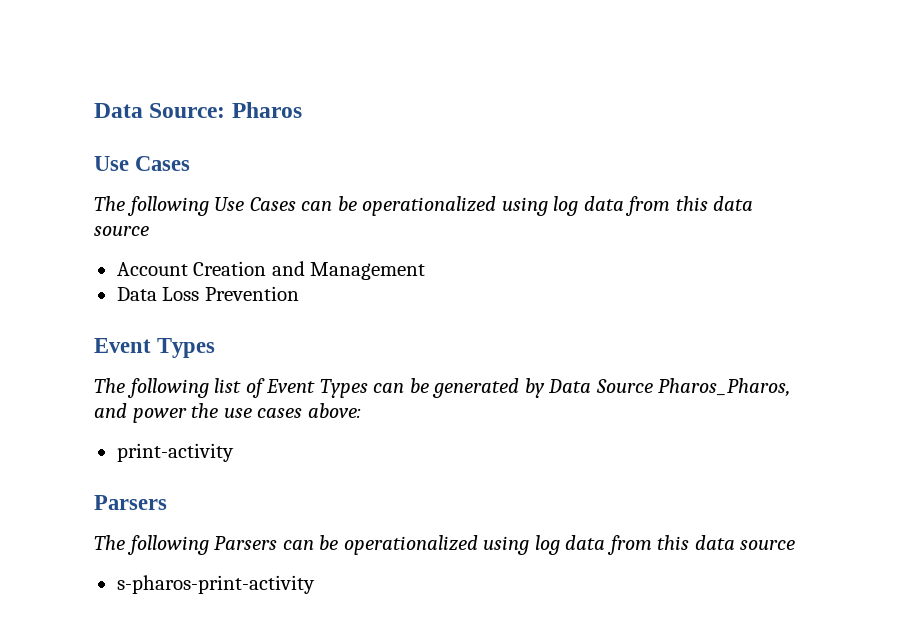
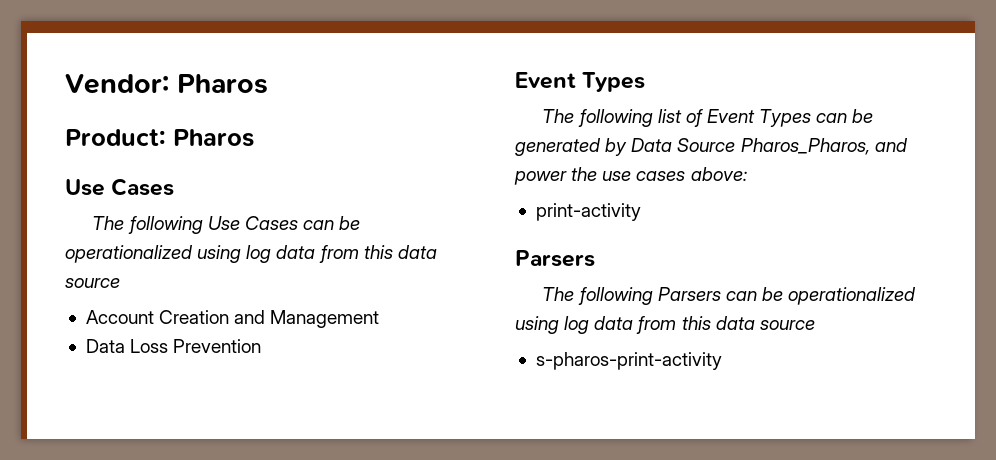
[94,103,226,118] Data Source: -> [65,74,268,94] [65,129,166,146] Vendor: Pharos // Product:

